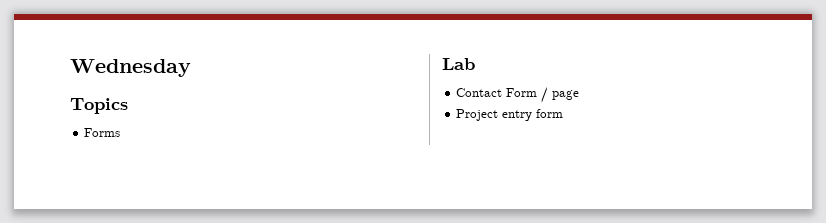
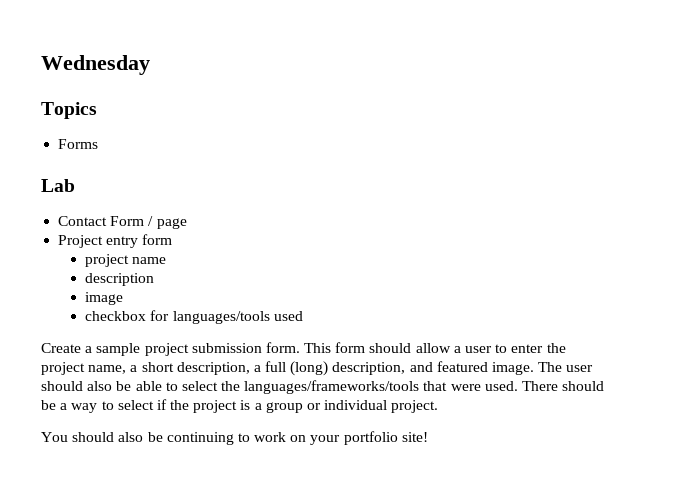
(564, 113) none -> [85,254,167,267] [85,273,155,286] [85,292,124,305] [85,310,303,324] [41,342,566,356] [41,361,594,376] [41,380,605,394] [41,399,439,413] [41,431,428,445] // project name // description // image // checkbox for languages/tools used // Create a sample project submission form. This form should allow a user to enter the project name, a short description, a full (long) description, and featured image. The user should also be able to select the languages/frameworks/tools that were used. There should be a way to select if the project is a group or individual project. // You should also be continuing to work on your portfolio site!

